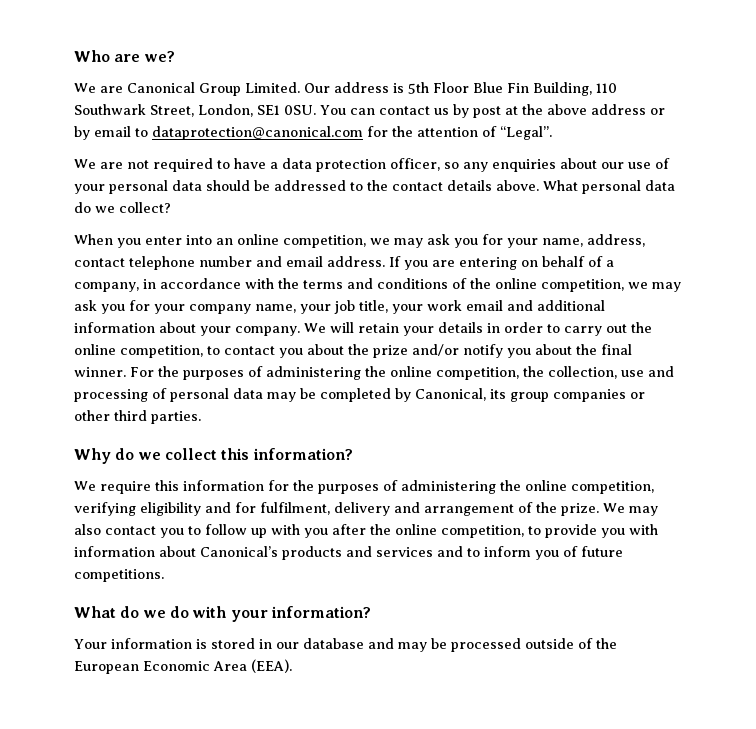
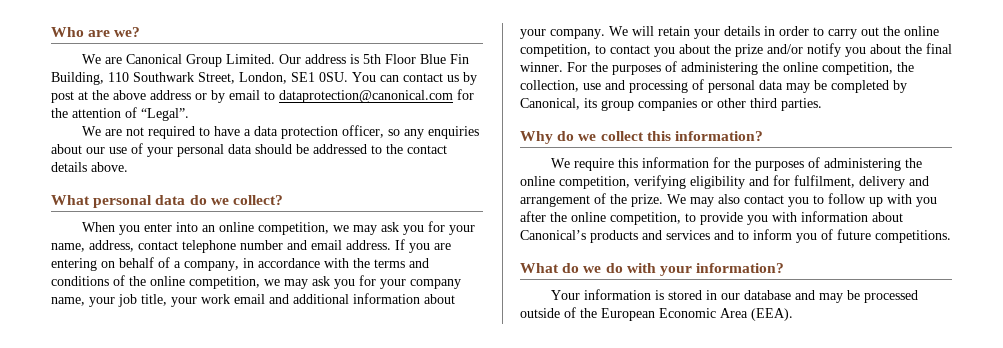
(539, 185) none -> (128, 167) //

